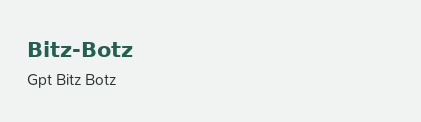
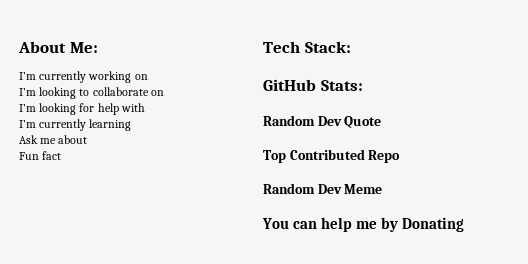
[27,41,133,57] [27,74,117,88] Bitz-Botz // Gpt Bitz Botz -> [18,41,98,53] [19,71,148,83] [19,87,164,99] [19,103,145,115] [19,119,132,131] [19,135,88,144] [19,151,62,160] [263,41,351,53] [263,79,363,91] [263,115,382,128] [263,149,401,163] [263,183,383,194] [262,217,465,232] About Me: // I’m currently working on // I’m looking to collaborate on // I’m looking for help with // I’m currently learning // Ask me about // Fun fact // Tech Stack: // GitHub Stats: // Random Dev Quote // Top Contributed Repo // Random Dev Meme // You can help me by Donating

